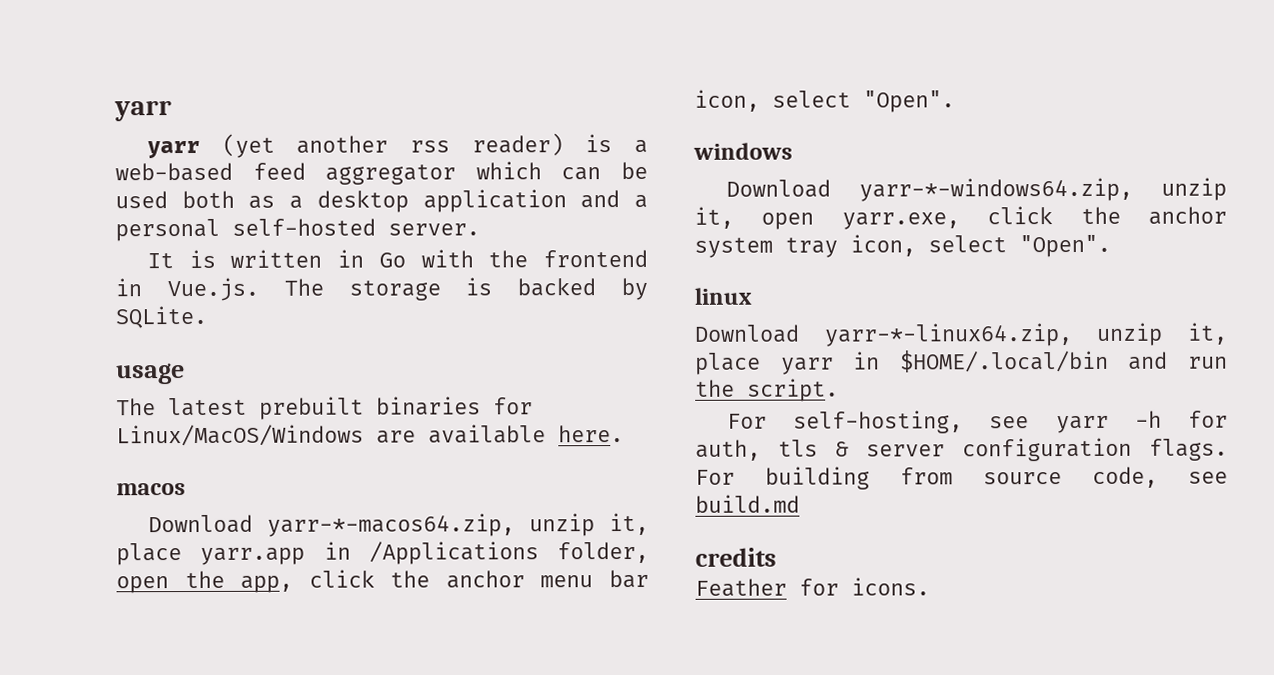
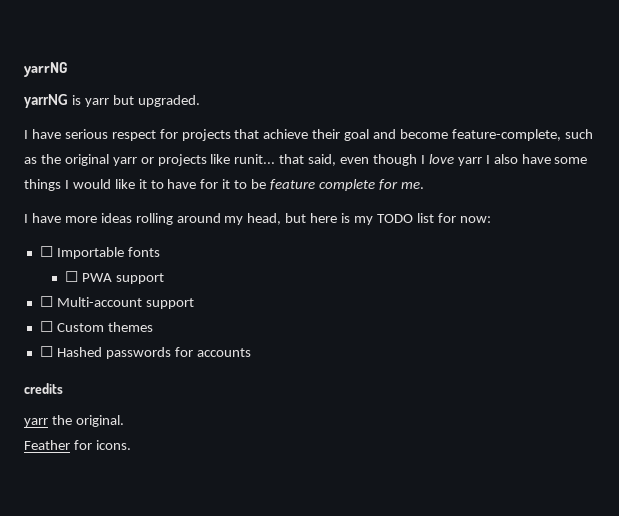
[114,100,172,122] [146,133,648,159] [115,161,648,185] [115,189,648,213] [115,218,480,242] [146,249,648,269] [115,277,648,302] [115,305,207,329] [116,363,185,385] [116,396,533,420] [116,424,624,447] [116,483,186,496] [147,512,649,537] [116,541,649,566] [116,569,649,594] [694,89,955,113] [693,142,793,160] [725,177,1227,202] [694,206,1227,230] [694,234,1111,258] [694,287,752,305] [694,322,1228,347] [695,349,1228,375] [695,378,839,402] [726,410,1228,434] [695,437,1228,462] [695,466,1228,490] [695,494,800,513] [695,547,777,567] yarr // yarr (yet another rss reader) is a web-based feed aggregator which can be used both as a desktop application and a personal self-hosted server. // It is written in Go with the frontend in Vue.js. The storage is backed by SQLite. // usage // The latest prebuilt binaries for Linux/MacOS/Windows are available here. // macos // Download yarr-*-macos64.zip, unzip it, place yarr.app in /Applications folder, open the app, click the anchor menu bar icon, select "Open". // windows // Download yarr-*-windows64.zip, unzip it, open yarr.exe, click the anchor system tray icon, select "Open". // linux // Download yarr-*-linux64.zip, unzip it, place yarr in $HOME/.local/bin and run the script. // For self-hosting, see yarr -h for auth, tls & server configuration flags. For building from source code, see build.md // credits -> [24,62,67,77] [24,94,200,108] [24,129,593,141] [24,154,588,166] [24,179,424,191] [24,213,491,225] [39,246,160,259] [65,271,165,284] [39,296,194,309] [39,321,153,332] [39,346,251,359] [24,383,63,394] [24,415,124,427] yarrNG // yarrNG is yarr but upgraded. // I have serious respect for projects that achieve their goal and become feature-complete, such as the original yarr or projects like runit... that said, even though I love yarr I also have some things I would like it to have for it to be feature complete for me. // I have more ideas rolling around my head, but here is my TODO list for now: // ☐ Importable fonts // ☐ PWA support // ☐ Multi-account support // ☐ Custom themes // ☐ Hashed passwords for accounts // credits // yarr the original.

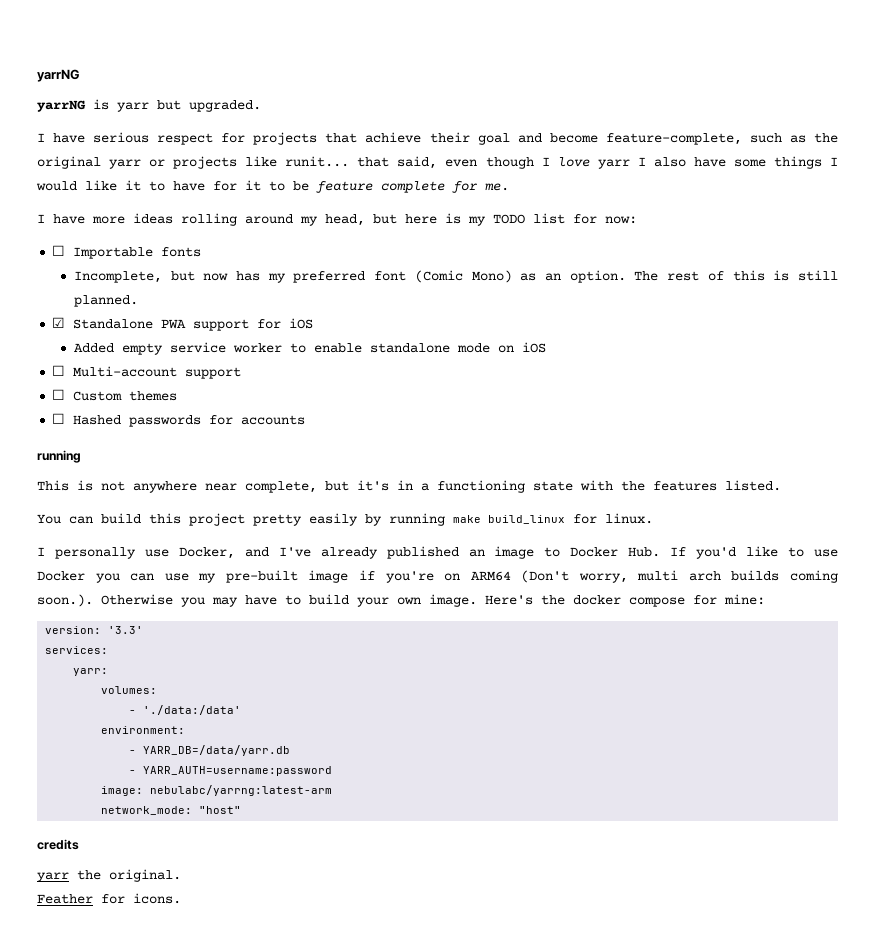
[65,271,165,284] ☐ PWA support -> [73,270,838,283] [73,295,138,307] [52,317,314,331] [73,342,546,355] Incomplete, but now has my preferred font (Comic Mono) as an option. The rest of this is still planned. // ☑ Standalone PWA support for iOS // Added empty service worker to enable standalone mode on iOS
(251, 352) none -> [37,450,81,463] [37,480,781,493] [37,513,653,526] [37,546,839,559] [37,570,838,583] [37,594,765,607] [45,626,144,634] [45,646,109,654] [73,668,109,676] [101,686,158,694] [129,705,242,715] [101,726,186,734] [129,745,291,756] [129,766,333,776] [101,785,333,796] [101,806,242,815] // running // This is not anywhere near complete, but it's in a functioning state with the features listed. // You can build this project pretty easily by running make build_linux for linux. // I personally use Docker, and I've already published an image to Docker Hub. If you'd like to use Docker you can use my pre-built image if you're on ARM64 (Don't worry, multi arch builds coming soon.). Otherwise you may have to build your own image. Here's the docker compose for mine: // version: '3.3' // services: // yarr: // volumes: // - './data:/data' // environment: // - YARR_DB=/data/yarr.db // - YARR_AUTH=username:password // image: nebulabc/yarrng:latest-arm // network_mode: "host"

